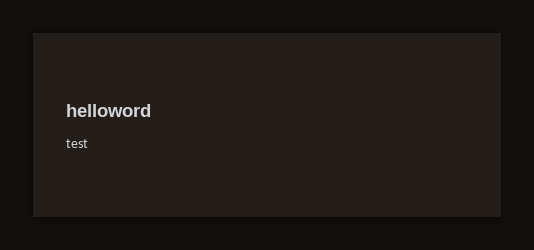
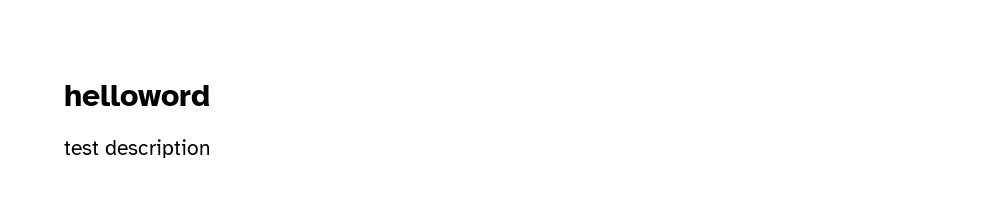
(88, 143) none -> [105,139,210,158] description

